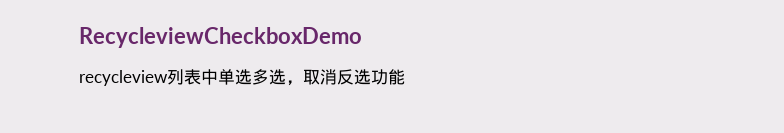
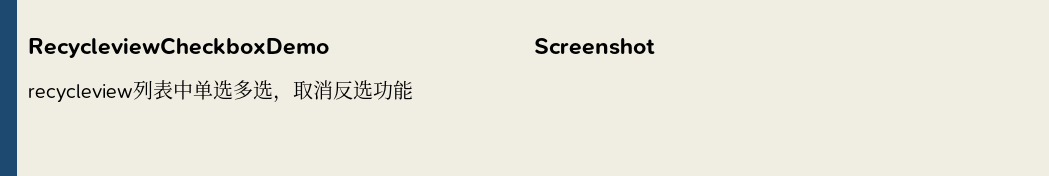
(405, 77) none -> [534,38,655,55] // Screenshot

